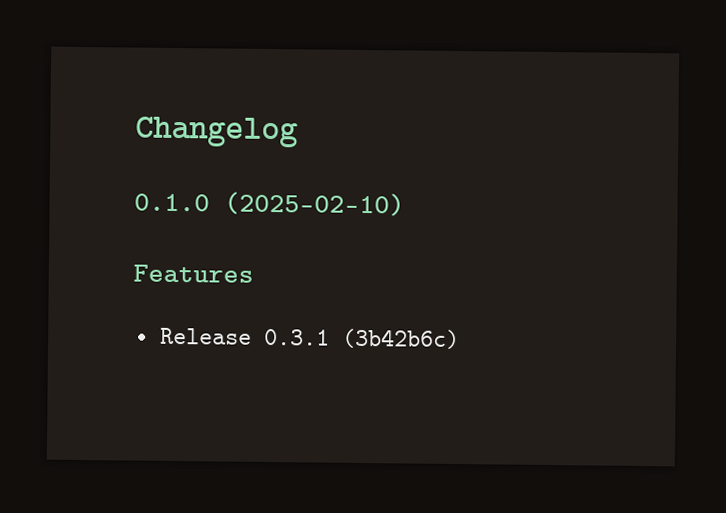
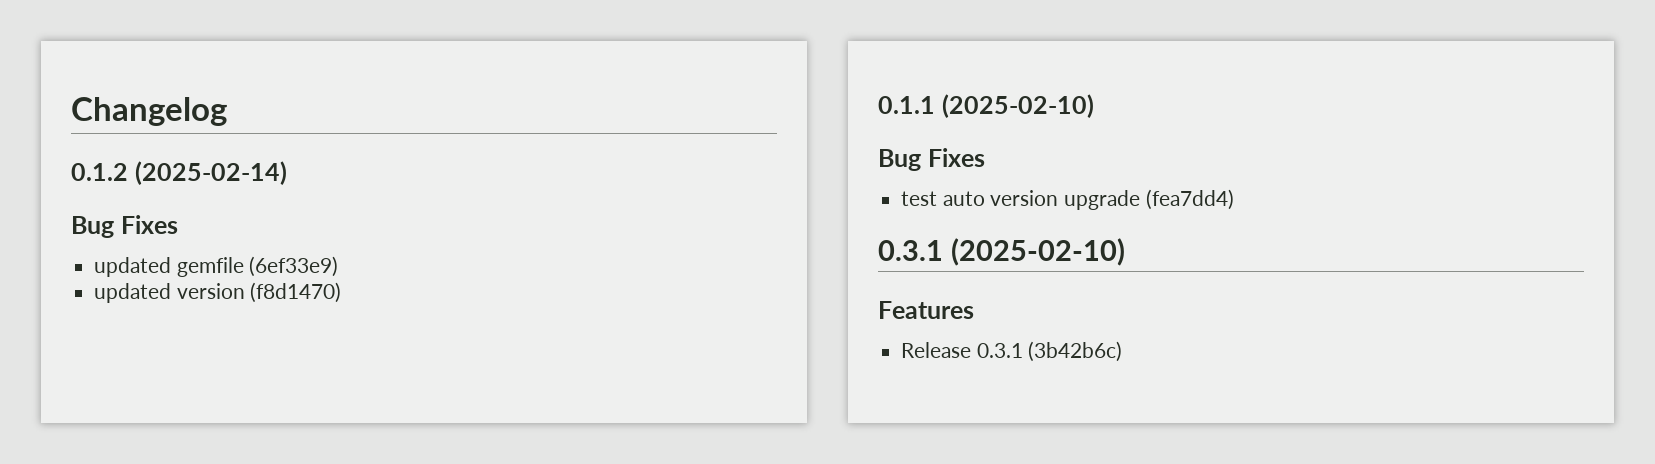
[134,193,210,212] 0.1.0 -> [71,161,287,185] [71,215,178,238] [94,256,339,277] [94,282,342,303] [878,94,1094,118] [878,148,985,171] [901,189,1234,210] [878,240,943,261] 0.1.2 (2025-02-14) // Bug Fixes // updated gemfile (6ef33e9) // updated version (f8d1470) // 0.1.1 (2025-02-10) // Bug Fixes // test auto version upgrade (fea7dd4) // 0.3.1

